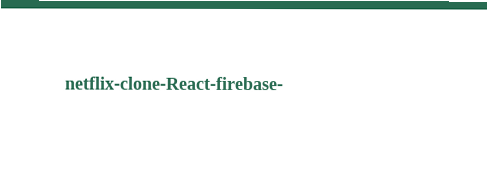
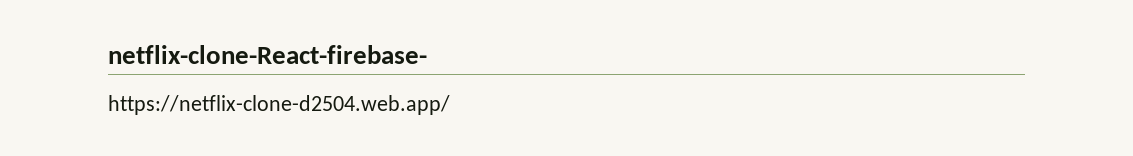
(284, 83) none -> [108,95,450,115] // https://netflix-clone-d2504.web.app/

